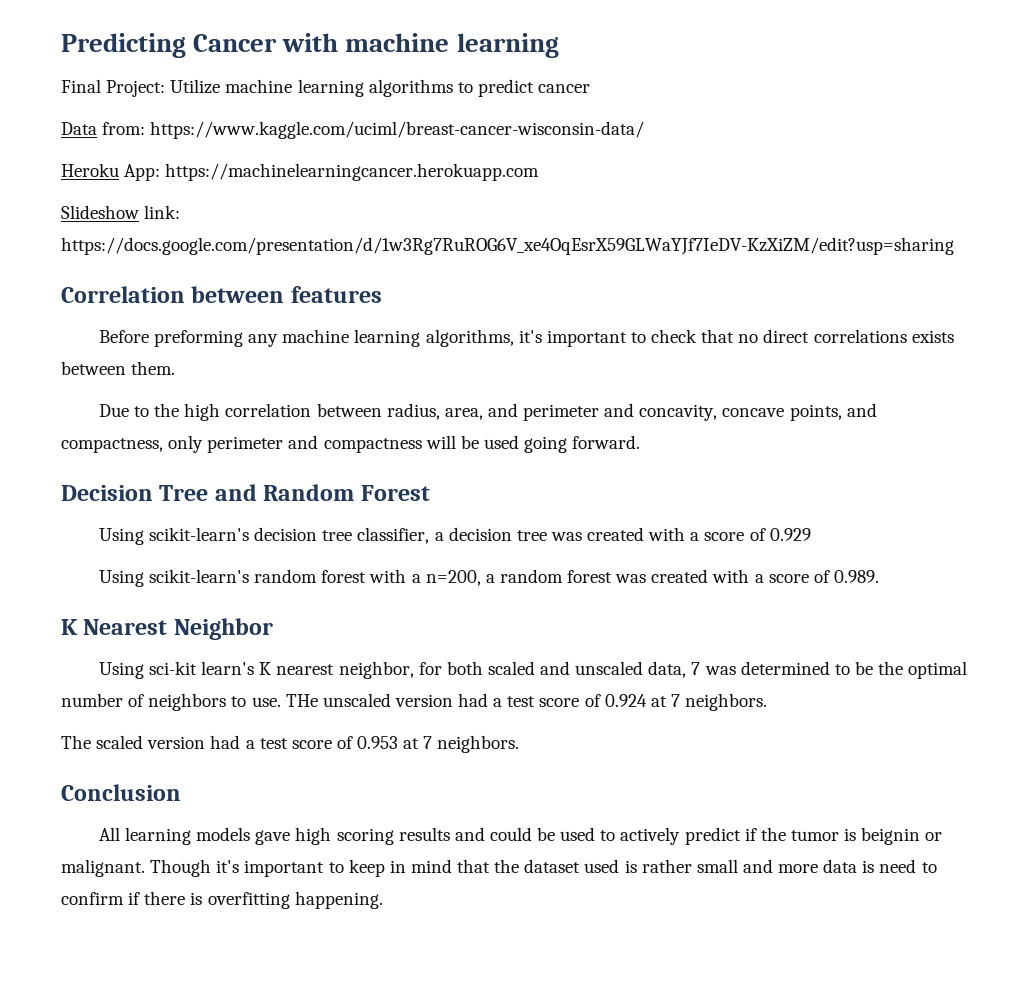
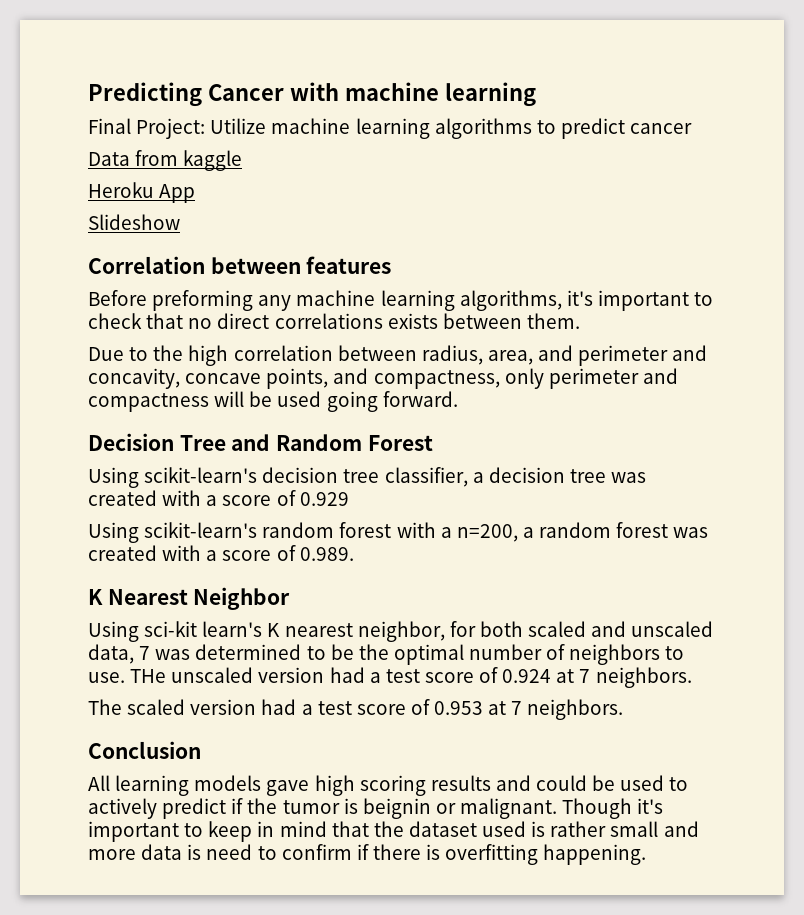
[102,121,645,139] from: https://www.kaggle.com/uciml/breast-cancer-wisconsin-data/ -> [135,150,243,171] from kaggle
[124,163,540,181] App: https://machinelearningcancer.herokuapp.com -> [159,184,196,203] App
[144,205,181,219] [61,237,954,255] link: https://docs.google.com/presentation/d/1w3Rg7RuROG6V_xe4OqEsrX59GLWaYJf7IeDV-KzXiZM/edit?usp=sharing -> (180, 222) none

